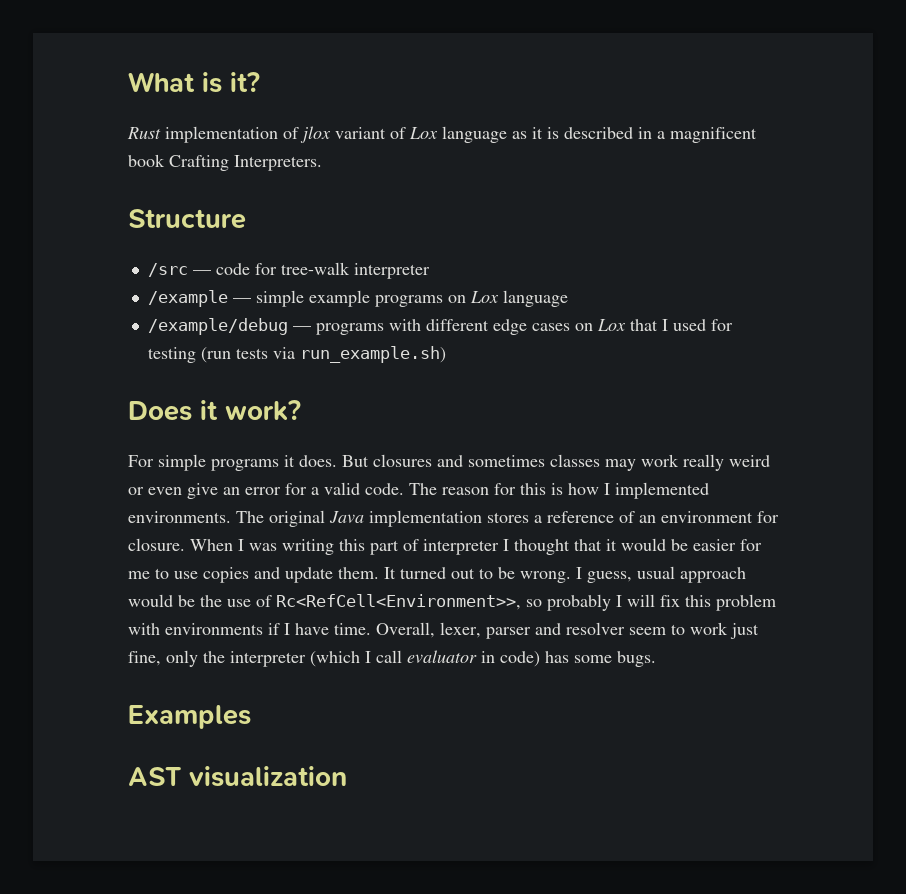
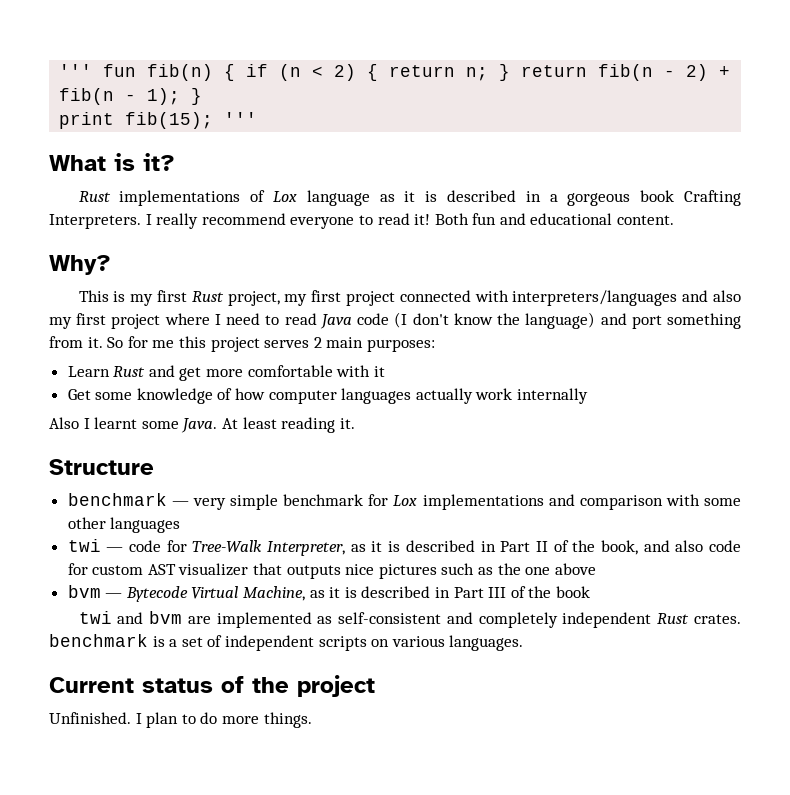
(128, 82) none -> [59,64,731,81] [59,88,203,105] [59,112,258,129] ''' fun fib(n) { if (n < 2) { return n; } return fib(n - 2) + fib(n - 1); } // print fib(15); ''' //
[165,126,386,143] implementation of jlox variant -> [119,190,241,206] implementations
[670,127,757,143] magnificent -> [567,193,631,206] gorgeous
[128,209,246,229] [147,262,430,279] [147,290,568,307] [147,318,733,335] [147,346,446,363] [128,400,301,421] [128,454,770,471] [128,482,709,499] [128,510,779,527] [128,538,762,555] [128,566,746,583] [128,594,776,611] [128,622,759,639] [128,650,656,667] [128,705,251,729] [128,766,347,787] // Structure // /src — code for tree-walk interpreter // /example — simple example programs on Lox language // /example/debug — programs with different edge cases on Lox that I used for testing (run tests via run_example.sh) // Does it work? // For simple programs it does. But closures and sometimes classes may work really weird or even give an error for a valid code. The reason for this is how I implemented environments. The original Java implementation stores a reference of an environment for closure. When I was writing this part of interpreter I thought that it would be easier for me to use copies and update them. It turned out to be wrong. I guess, usual approach would be the use of Rc<RefCell<Environment>>, so probably I will fix this problem with environments if I have time. Overall, lexer, parser and resolver seem to work just fine, only the interpreter (which I call evaluator in code) has some bugs. // Examples // AST visualization -> [145,213,675,229] [49,255,111,275] [78,290,741,306] [49,312,741,329] [49,336,435,352] [67,365,385,381] [67,388,589,404] [49,417,355,433] [49,459,154,475] [67,493,742,510] [67,517,181,533] [67,539,741,556] [67,563,596,579] [67,585,590,602] [78,611,741,628] [49,634,524,651] [49,675,375,697] [49,712,312,728] I really recommend everyone to read it! Both fun and educational content. // Why? // This is my first Rust project, my first project connected with interpreters/languages and also my first project where I need to read Java code (I don't know the language) and port something from it. So for me this project serves 2 main purposes: // Learn Rust and get more comfortable with it // Get some knowledge of how computer languages actually work internally // Also I learnt some Java. At least reading it. // Structure // benchmark — very simple benchmark for Lox implementations and comparison with some other languages // twi — code for Tree-Walk Interpreter, as it is described in Part II of the book, and also code for custom AST visualizer that outputs nice pictures such as the one above // bvm — Bytecode Virtual Machine, as it is described in Part III of the book // twi and bvm are implemented as self-consistent and completely independent Rust crates. benchmark is a set of independent scripts on various languages. // Current status of the project // Unfinished. I plan to do more things.

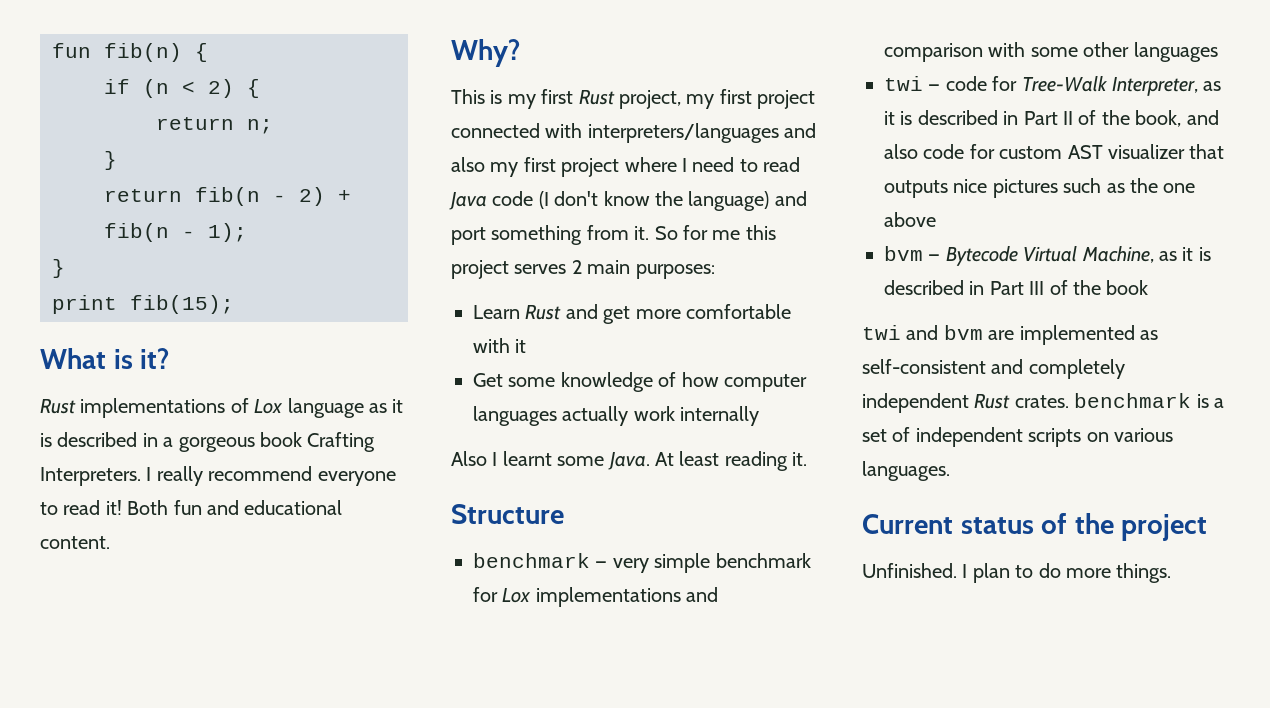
[59,64,93,77] ''' -> (52, 50) none
(236, 72) none -> (208, 52) //
(379, 72) none -> (260, 88) //
[499,64,511,81] } -> [104,151,117,170] // } //
(181, 96) none -> (247, 232) //
[224,112,258,125] ''' -> (234, 304) none

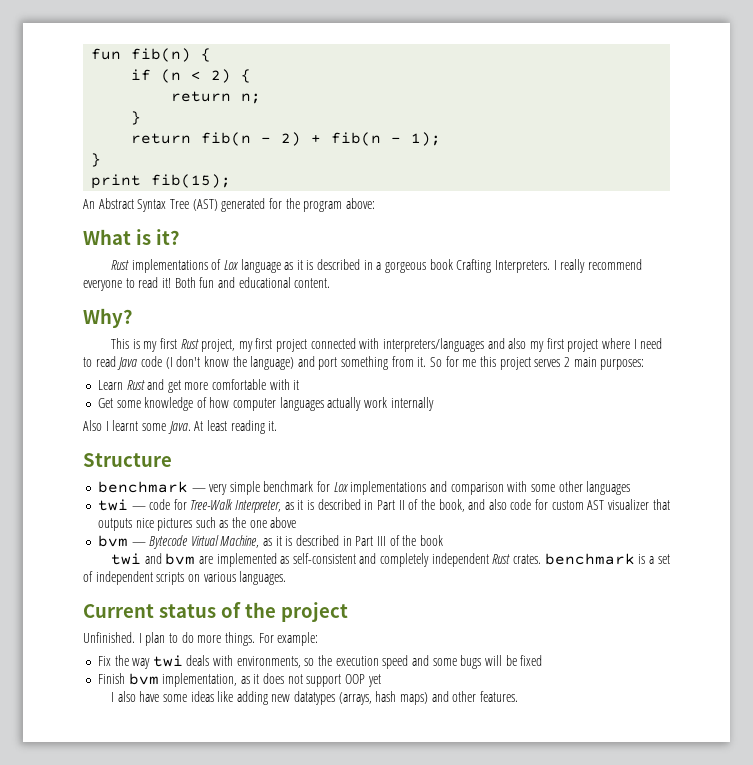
(234, 304) none -> [83,198,375,212] // An Abstract Syntax Tree (AST) generated for the program above:
(1172, 573) none -> [258,632,319,646] [97,655,543,669] [97,673,381,687] [110,691,518,705] For example: // Fix the way twi deals with environments, so the execution speed and some bugs will be fixed // Finish bvm implementation, as it does not support OOP yet // I also have some ideas like adding new datatypes (arrays, hash maps) and other features.

